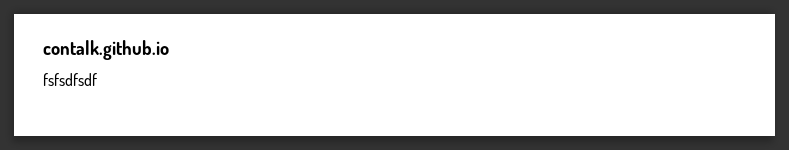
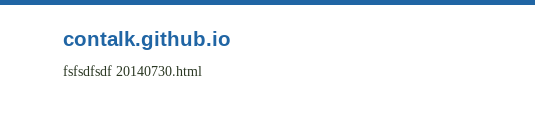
(97, 79) none -> [116,66,202,76] 20140730.html

